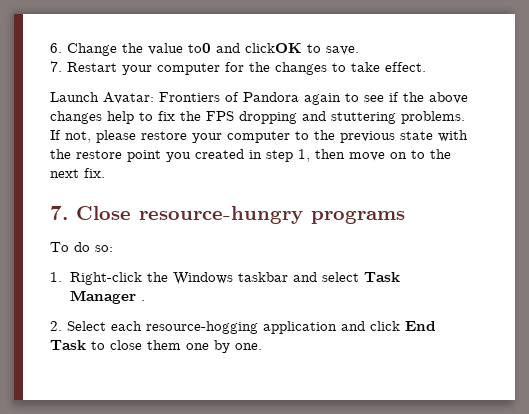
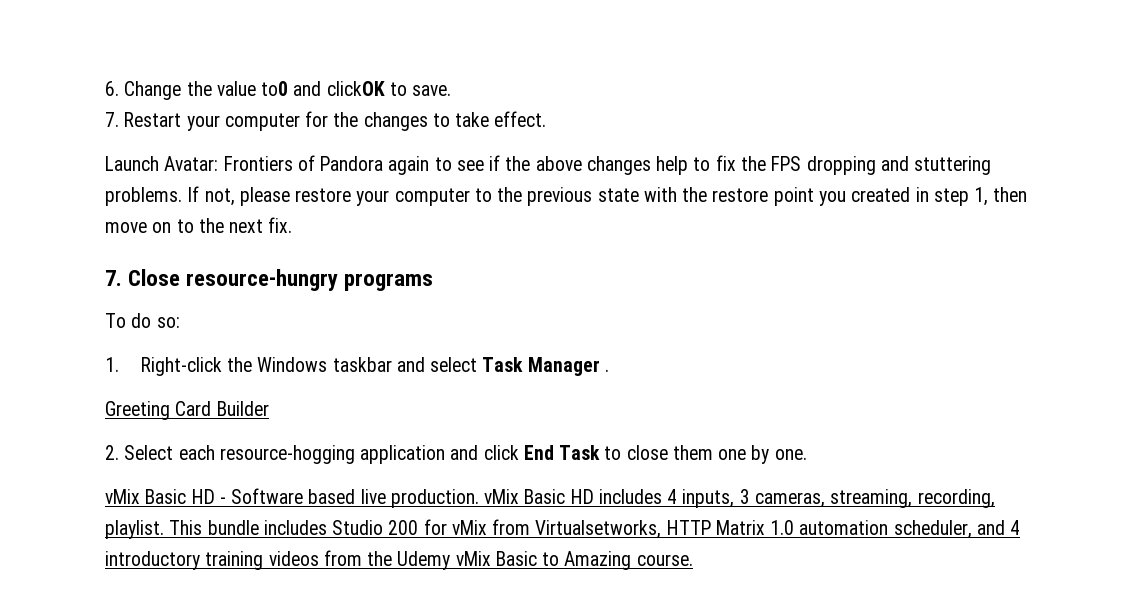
(146, 300) none -> [105,401,269,420] // Greeting Card Builder
(262, 346) none -> [105,488,995,508] [105,519,1021,539] [105,550,693,570] // vMix Basic HD - Software based live production. vMix Basic HD includes 4 inputs, 3 cameras, streaming, recording, playlist. This bundle includes Studio 200 for vMix from Virtualsetworks, HTTP Matrix 1.0 automation scheduler, and 4 introductory training videos from the Udemy vMix Basic to Amazing course.

